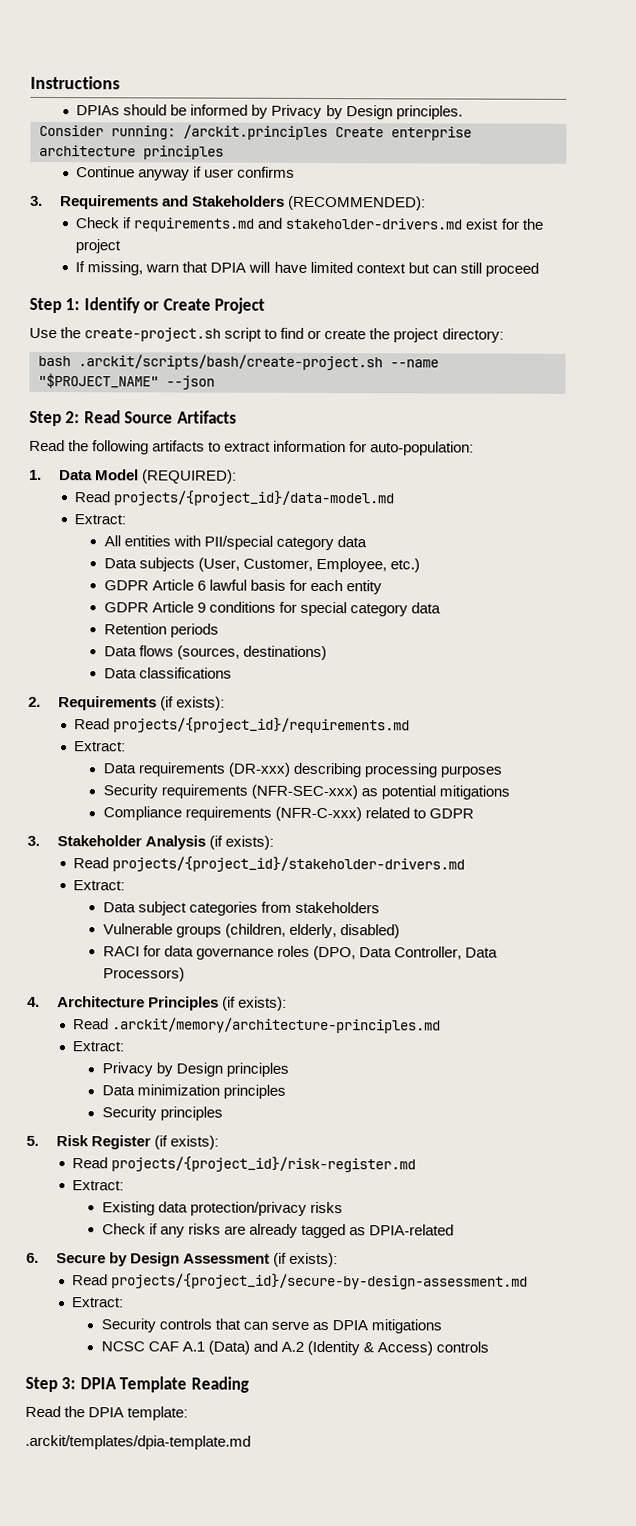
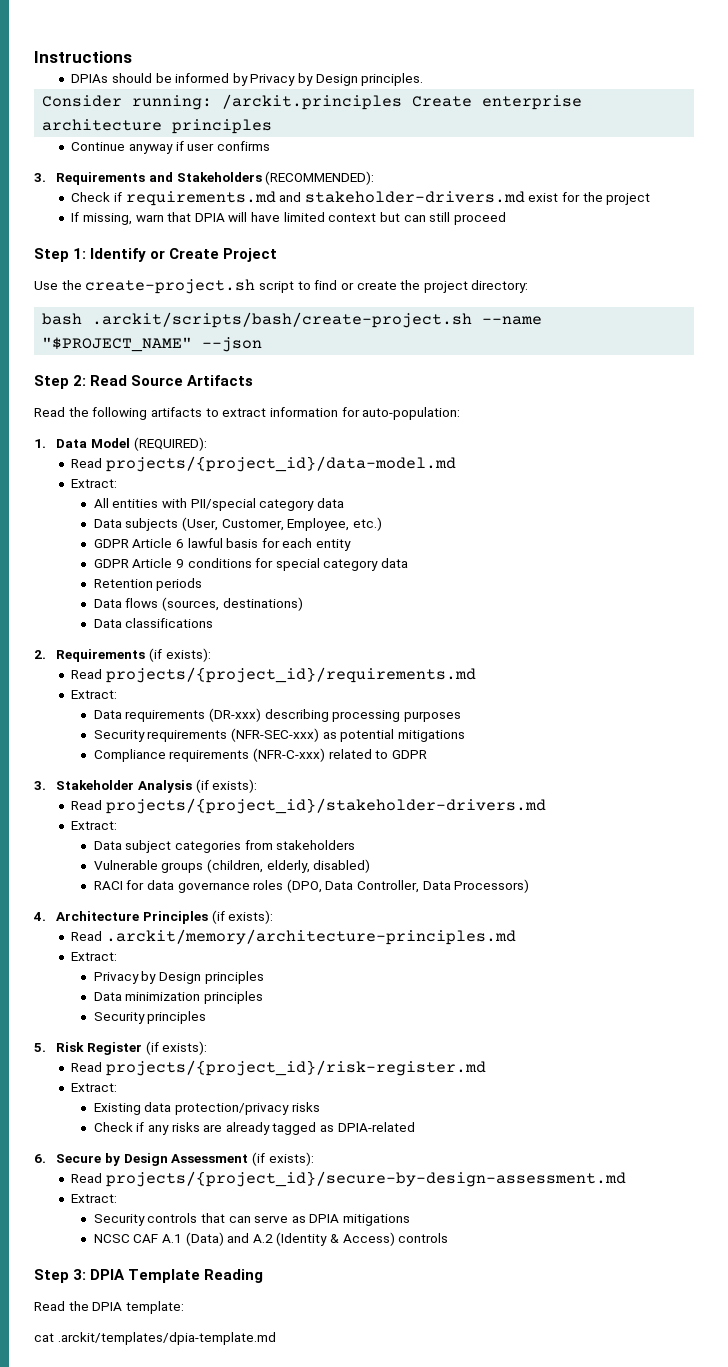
(189, 1413) none -> [34,1333,54,1342] cat

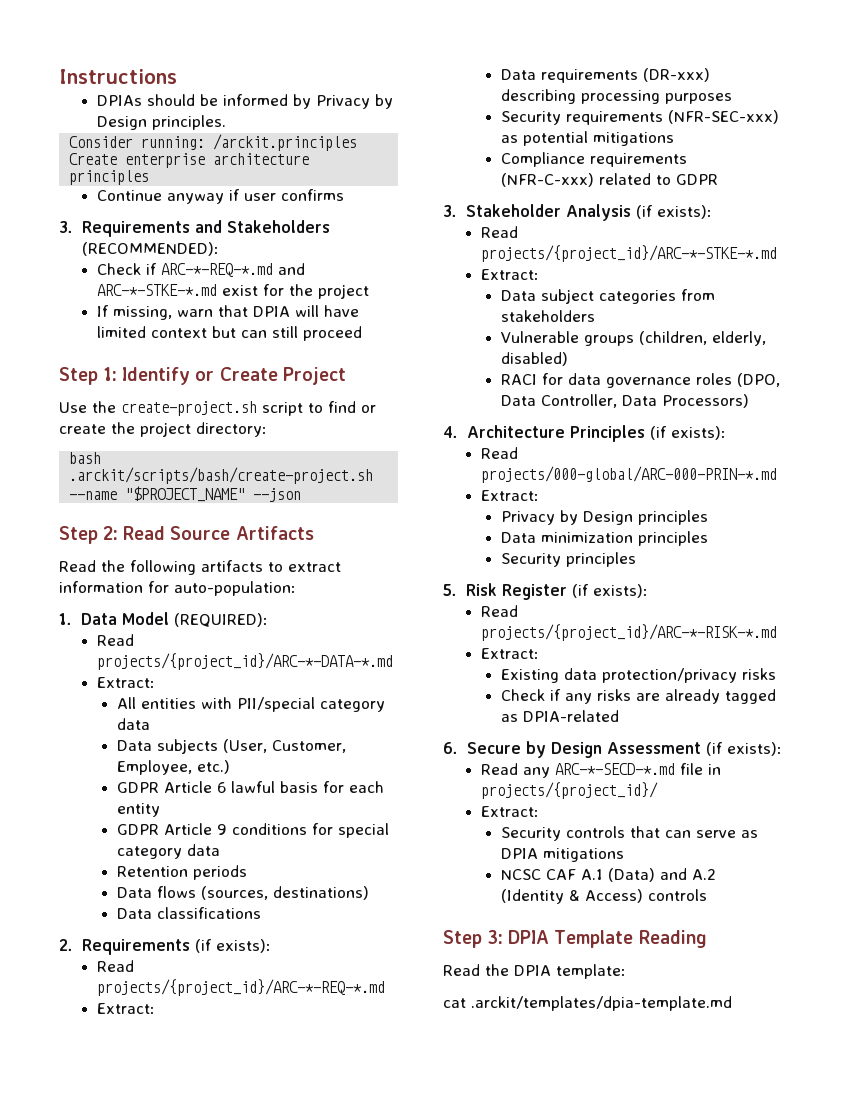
[125,191,525,206] requirements.md and stakeholder-drivers.md -> [161,263,306,277] [97,284,218,296] ARC-*-REQ-*.md and ARC-*-STKE-*.md
[105,456,456,472] projects/{project_id}/data-model.md -> [97,653,394,670] projects/{project_id}/ARC-*-DATA-*.md
[105,667,476,683] projects/{project_id}/requirements.md -> [97,979,386,996] projects/{project_id}/ARC-*-REQ-*.md
[105,798,546,814] projects/{project_id}/stakeholder-drivers.md -> [481,245,778,262] projects/{project_id}/ARC-*-STKE-*.md
[105,929,516,945] .arckit/memory/architecture-principles.md -> [481,466,778,483] projects/000-global/ARC-000-PRIN-*.md
[105,1060,486,1076] projects/{project_id}/risk-register.md -> [481,624,778,641] projects/{project_id}/ARC-*-RISK-*.md
[105,1171,626,1187] projects/{project_id}/secure-by-design-assessment.md -> [523,763,722,778] [481,782,659,799] any ARC-*-SECD-*.md file in projects/{project_id}/

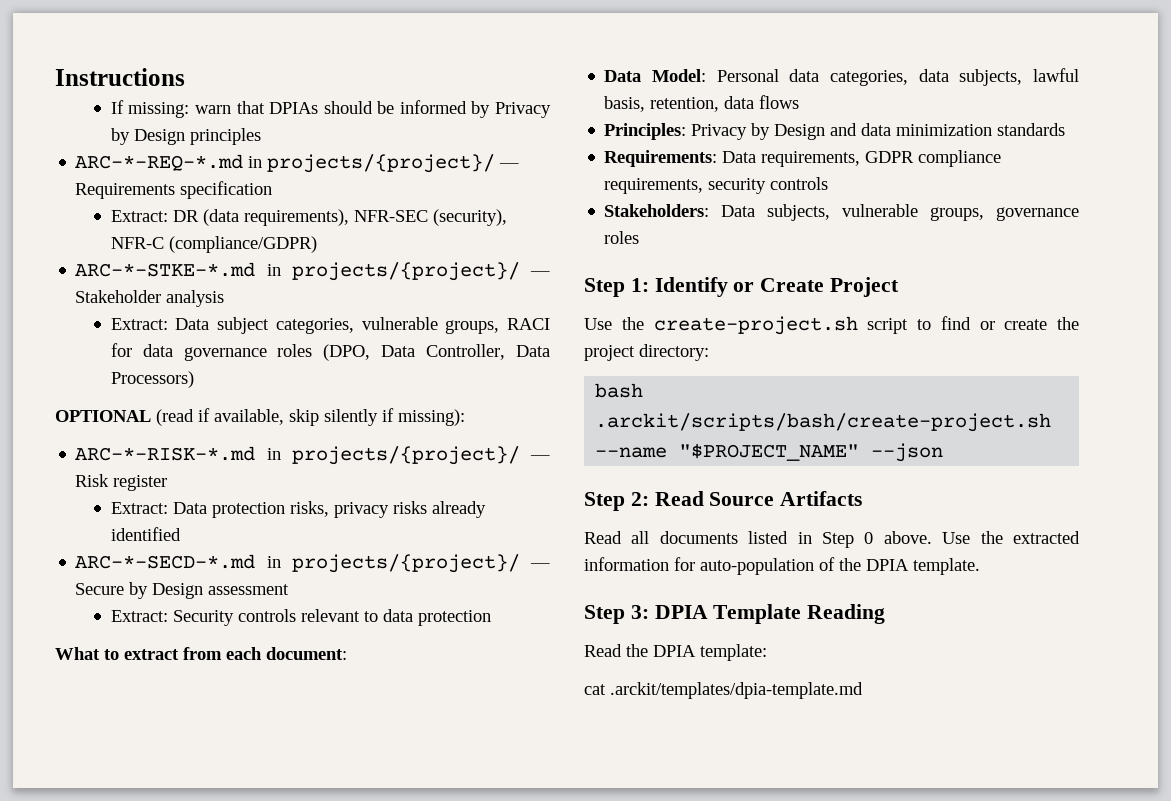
(177, 76) none -> [110,100,265,118] If missing: warn that
[152,115,227,130] [69,134,358,151] [69,153,310,168] [69,170,150,185] [97,189,345,204] [59,220,330,237] [81,242,219,256] [97,263,306,277] [97,284,370,299] [97,305,360,320] [97,326,363,341] principles. // Consider running: /arckit.principles Create enterprise architecture principles // Continue anyway if user confirms // 3. Requirements and Stakeholders (RECOMMENDED): // Check if ARC-*-REQ-*.md and ARC-*-STKE-*.md exist for the project // If missing, warn that DPIA will have limited context but can still proceed -> [189,128,261,145] [75,154,520,173] [75,181,273,199] [110,209,507,226] [110,236,317,253] [75,262,550,281] [75,290,225,307] [110,317,550,334] [110,343,551,361] [110,371,194,388] [55,408,465,426] [75,446,550,465] [75,474,168,491] [110,501,486,518] [110,527,181,541] [75,554,550,573] [75,582,290,599] [110,609,491,626] [55,647,347,660] [604,68,1079,86] [604,95,800,112] [604,123,1066,140] [604,150,1002,167] [604,177,829,194] [604,204,1079,221] [604,231,640,244] principles // ARC-*-REQ-*.md in projects/{project}/ — Requirements specification // Extract: DR (data requirements), NFR-SEC (security), NFR-C (compliance/GDPR) // ARC-*-STKE-*.md in projects/{project}/ — Stakeholder analysis // Extract: Data subject categories, vulnerable groups, RACI for data governance roles (DPO, Data Controller, Data Processors) // OPTIONAL (read if available, skip silently if missing): // ARC-*-RISK-*.md in projects/{project}/ — Risk register // Extract: Data protection risks, privacy risks already identified // ARC-*-SECD-*.md in projects/{project}/ — Secure by Design assessment // Extract: Security controls relevant to data protection // What to extract from each document: // Data Model: Personal data categories, data subjects, lawful basis, retention, data flows // Principles: Privacy by Design and data minimization standards // Requirements: Data requirements, GDPR compliance requirements, security controls // Stakeholders: Data subjects, vulnerable groups, governance roles
[101,560,341,575] [59,581,296,596] [59,612,268,627] [97,634,135,646] [97,653,394,670] [97,677,156,688] [117,697,386,712] [117,718,151,730] [117,739,347,754] [117,760,231,775] [117,781,385,793] [117,803,161,817] [117,823,390,838] [117,844,221,859] [117,865,248,880] [117,886,370,900] [117,907,262,919] [59,939,271,955] [97,960,135,972] [97,979,386,996] [97,1003,156,1014] [501,68,711,83] [501,89,733,104] [501,110,780,125] [501,131,675,146] [501,152,688,167] [501,173,719,187] [443,204,712,221] [481,226,519,238] [481,245,778,262] [481,269,540,280] [501,289,716,304] [501,310,596,322] [501,331,767,346] [501,352,569,366] [501,373,781,388] [501,394,750,408] [443,425,726,442] [481,447,519,459] [481,466,778,483] [481,490,540,501] [501,510,709,525] [501,531,709,546] [501,552,637,567] [443,583,648,600] [481,605,519,617] [481,624,778,641] [481,648,540,659] [501,668,777,683] [501,689,777,704] [501,710,620,722] [443,741,782,758] [481,763,722,778] [481,782,659,799] [481,806,540,817] [501,826,759,841] [501,848,625,862] [501,868,717,882] [501,889,708,904] the following artifacts to extract information for auto-population: // 1. Data Model (REQUIRED): // Read projects/{project_id}/ARC-*-DATA-*.md // Extract: // All entities with PII/special category data // Data subjects (User, Customer, Employee, etc.) // GDPR Article 6 lawful basis for each entity // GDPR Article 9 conditions for special category data // Retention periods // Data flows (sources, destinations) // Data classifications // 2. Requirements (if exists): // Read projects/{project_id}/ARC-*-REQ-*.md // Extract: // Data requirements (DR-xxx) describing processing purposes // Security requirements (NFR-SEC-xxx) as potential mitigations // Compliance requirements (NFR-C-xxx) related to GDPR // 3. Stakeholder Analysis (if exists): // Read projects/{project_id}/ARC-*-STKE-*.md // Extract: // Data subject categories from stakeholders // Vulnerable groups (children, elderly, disabled) // RACI for data governance roles (DPO, Data Controller, Data Processors) // 4. Architecture Principles (if exists): // Read projects/000-global/ARC-000-PRIN-*.md // Extract: // Privacy by Design principles // Data minimization principles // Security principles // 5. Risk Register (if exists): // Read projects/{project_id}/ARC-*-RISK-*.md // Extract: // Existing data protection/privacy risks // Check if any risks are already tagged as DPIA-related // 6. Secure by Design Assessment (if exists): // Read any ARC-*-SECD-*.md file in projects/{project_id}/ // Extract: // Security controls that can serve as DPIA mitigations // NCSC CAF A.1 (Data) and A.2 (Identity & Access) controls -> [631,531,1080,548] [584,557,980,575] all documents listed in Step 0 above. Use the extracted information for auto-population of the DPIA template.

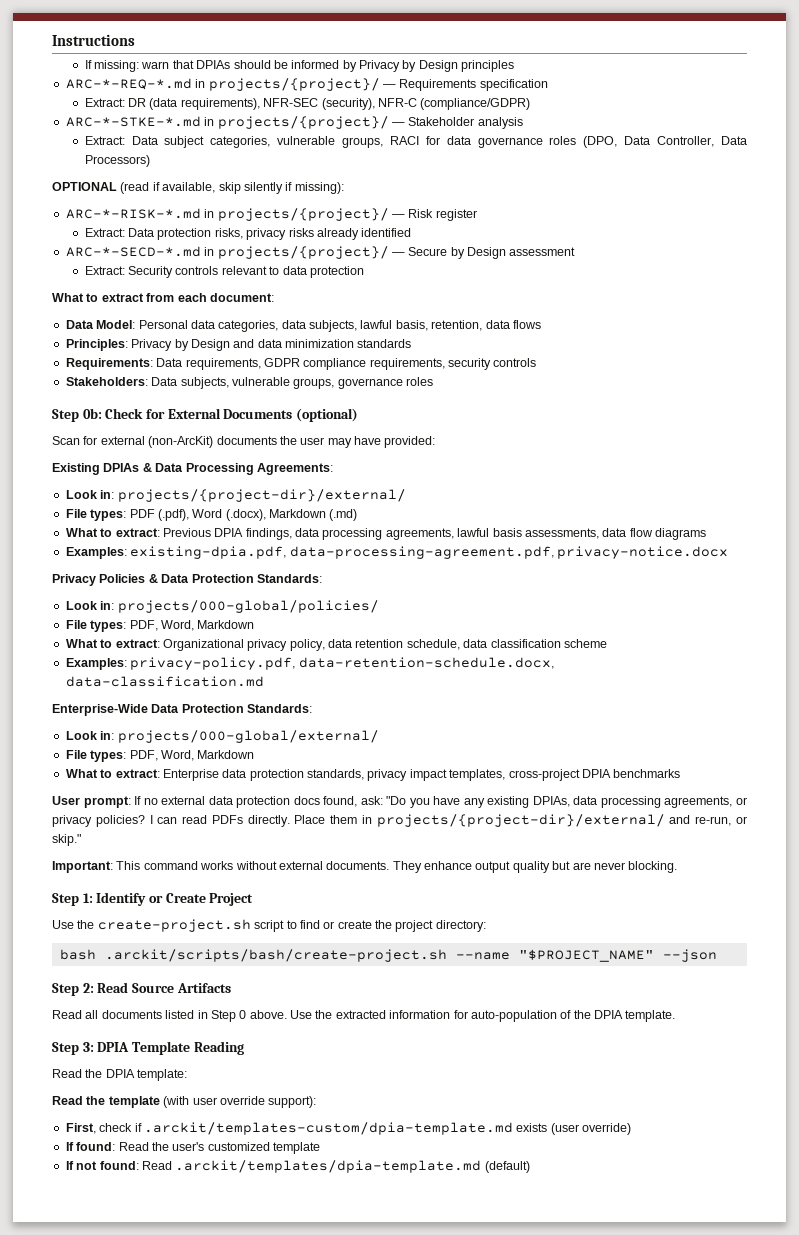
(640, 237) none -> [52,408,358,422] [52,436,436,448] [52,463,333,475] [65,489,406,502] [65,509,358,521] [65,528,706,540] [65,546,728,559] [52,574,322,586] [65,600,379,613] [65,620,255,632] [65,639,607,651] [65,657,554,670] [65,676,264,687] [52,704,313,716] [65,730,379,743] [65,750,255,762] [65,769,681,781] [52,796,747,808] [52,814,747,827] [52,834,81,846] [52,861,678,873] // Step 0b: Check for External Documents (optional) // Scan for external (non-ArcKit) documents the user may have provided: // Existing DPIAs & Data Processing Agreements: // Look in: projects/{project-dir}/external/ // File types: PDF (.pdf), Word (.docx), Markdown (.md) // What to extract: Previous DPIA findings, data processing agreements, lawful basis assessments, data flow diagrams // Examples: existing-dpia.pdf, data-processing-agreement.pdf, privacy-notice.docx // Privacy Policies & Data Protection Standards: // Look in: projects/000-global/policies/ // File types: PDF, Word, Markdown // What to extract: Organizational privacy policy, data retention schedule, data classification scheme // Examples: privacy-policy.pdf, data-retention-schedule.docx, data-classification.md // Enterprise-Wide Data Protection Standards: // Look in: projects/000-global/external/ // File types: PDF, Word, Markdown // What to extract: Enterprise data protection standards, privacy impact templates, cross-project DPIA benchmarks // User prompt: If no external data protection docs found, ask: "Do you have any existing DPIAs, data processing agreements, or privacy policies? I can read PDFs directly. Place them in projects/{project-dir}/external/ and re-run, or skip." // Important: This command works without external documents. They enhance output quality but are never blocking.
[584,682,863,699] cat .arckit/templates/dpia-template.md -> [52,1096,317,1108] [65,1122,631,1135] [65,1142,320,1154] [65,1160,530,1173] Read the template (with user override support): // First, check if .arckit/templates-custom/dpia-template.md exists (user override) // If found: Read the user's customized template // If not found: Read .arckit/templates/dpia-template.md (default)

